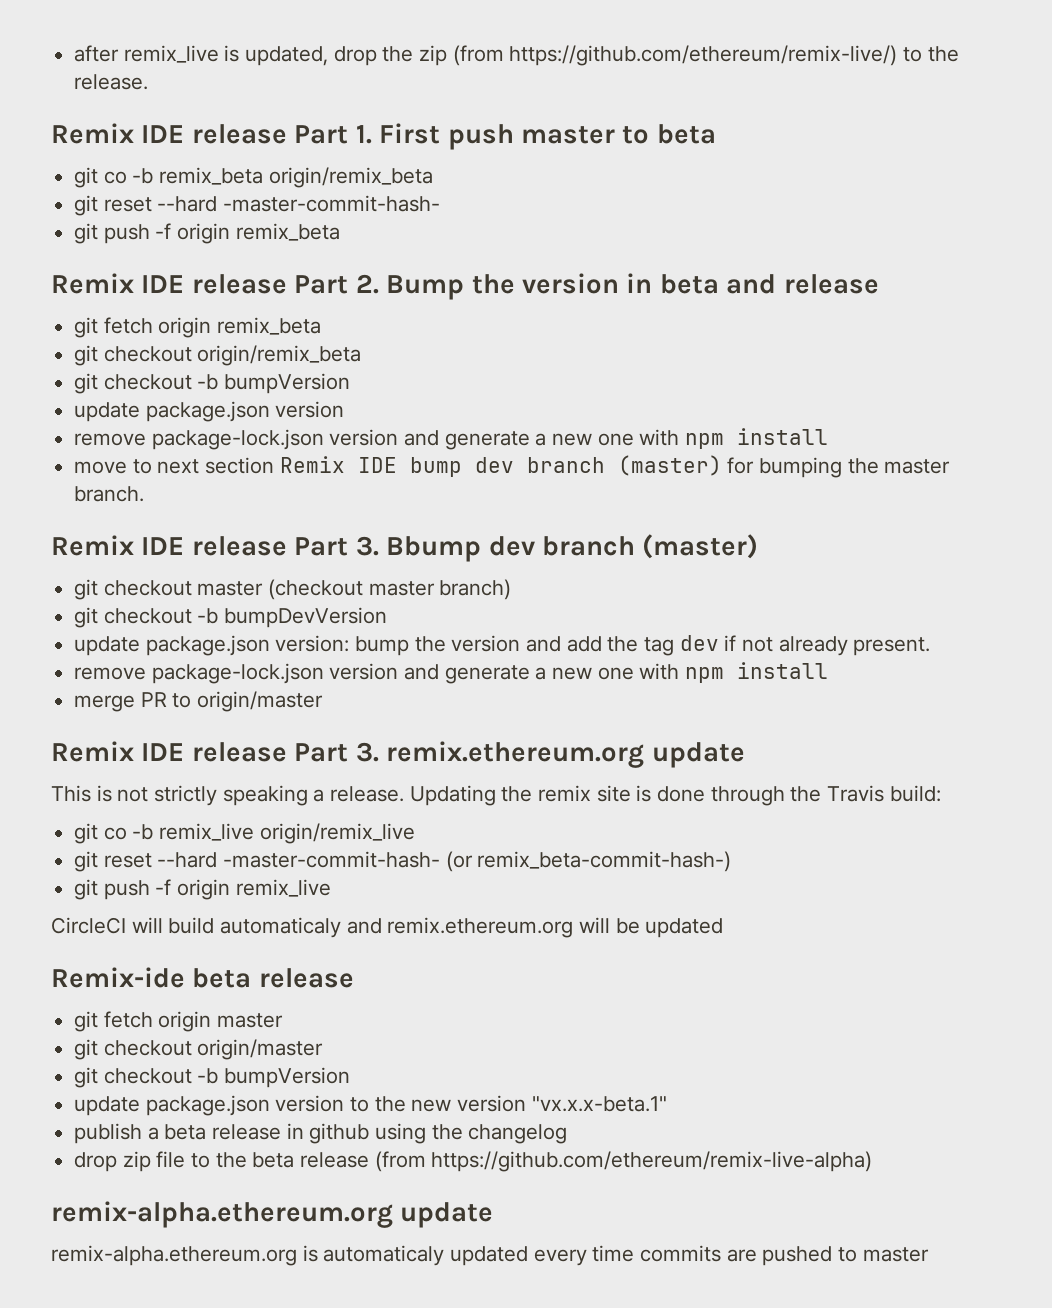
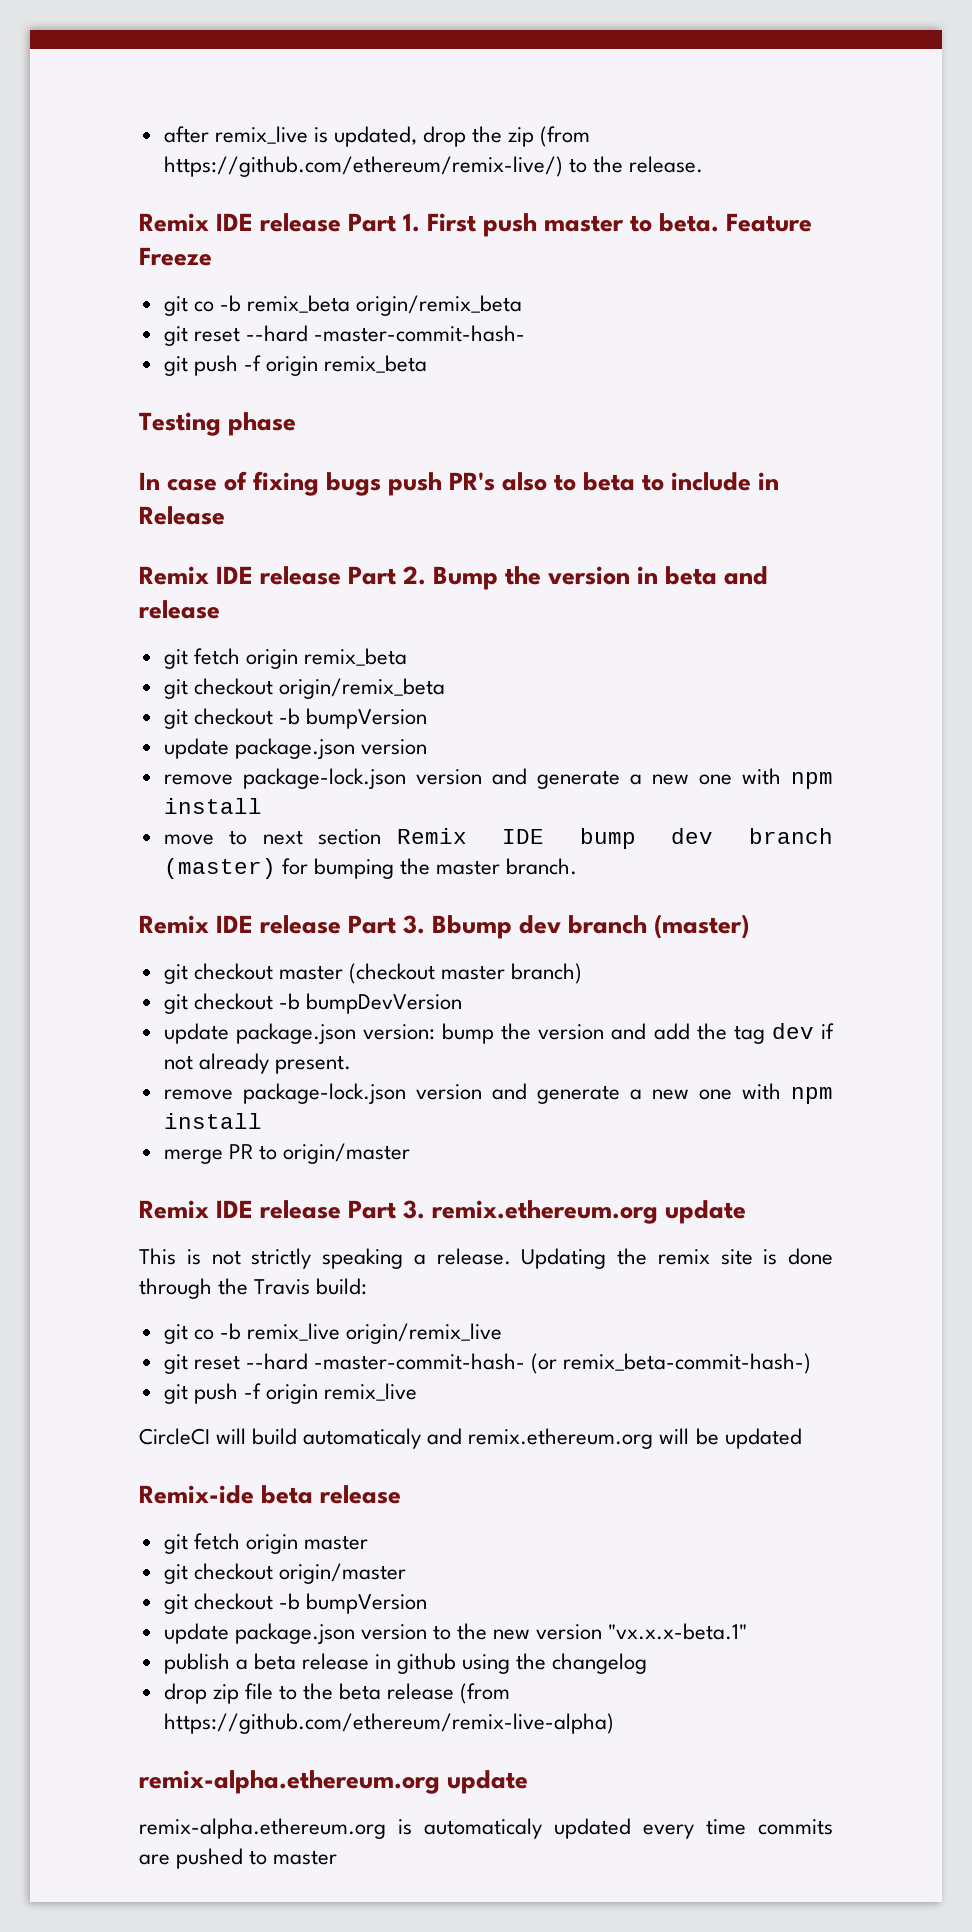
[656,124,716,144] beta -> [659,213,813,232] [139,247,212,266] beta. Feature Freeze
(340, 232) none -> [139,412,297,436] [139,471,780,496] [139,506,225,525] // Testing phase // In case of fixing bugs push PR's also to beta to include in Release

